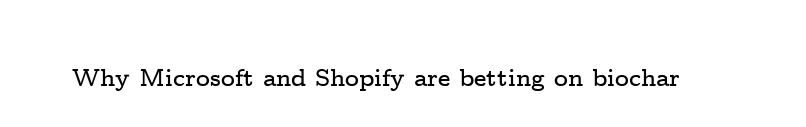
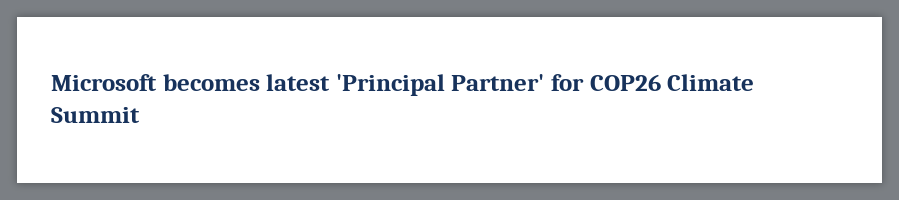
[72,68,680,91] Why Microsoft and Shopify are betting on biochar -> [51,74,755,96] [51,107,140,123] Microsoft becomes latest 'Principal Partner' for COP26 Climate Summit

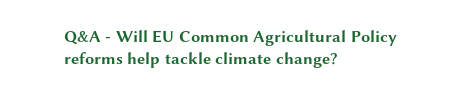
[51,74,755,96] [51,107,140,123] Microsoft becomes latest 'Principal Partner' for COP26 Climate Summit -> [64,30,397,46] [64,52,338,68] Q&A - Will EU Common Agricultural Policy reforms help tackle climate change?

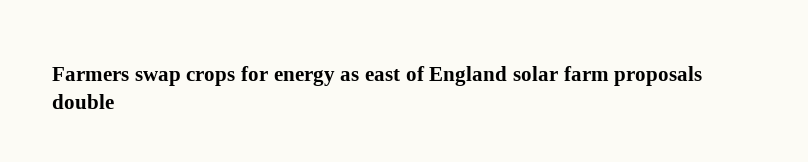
[64,30,397,46] [64,52,338,68] Q&A - Will EU Common Agricultural Policy reforms help tackle climate change? -> [52,66,703,86] [52,94,114,109] Farmers swap crops for energy as east of England solar farm proposals double

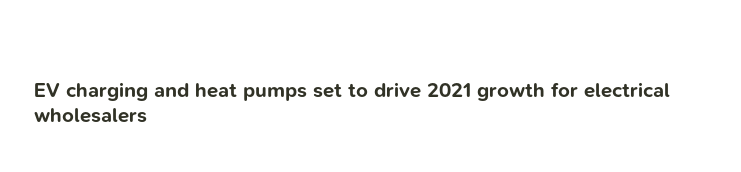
[52,66,703,86] [52,94,114,109] Farmers swap crops for energy as east of England solar farm proposals double -> [34,82,670,101] [34,108,147,123] EV charging and heat pumps set to drive 2021 growth for electrical wholesalers

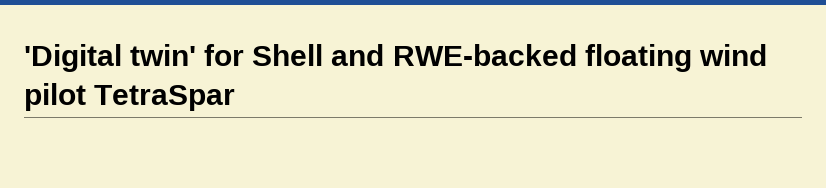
[34,82,670,101] [34,108,147,123] EV charging and heat pumps set to drive 2021 growth for electrical wholesalers -> [24,44,767,72] [24,83,236,111] 'Digital twin' for Shell and RWE-backed floating wind pilot TetraSpar

